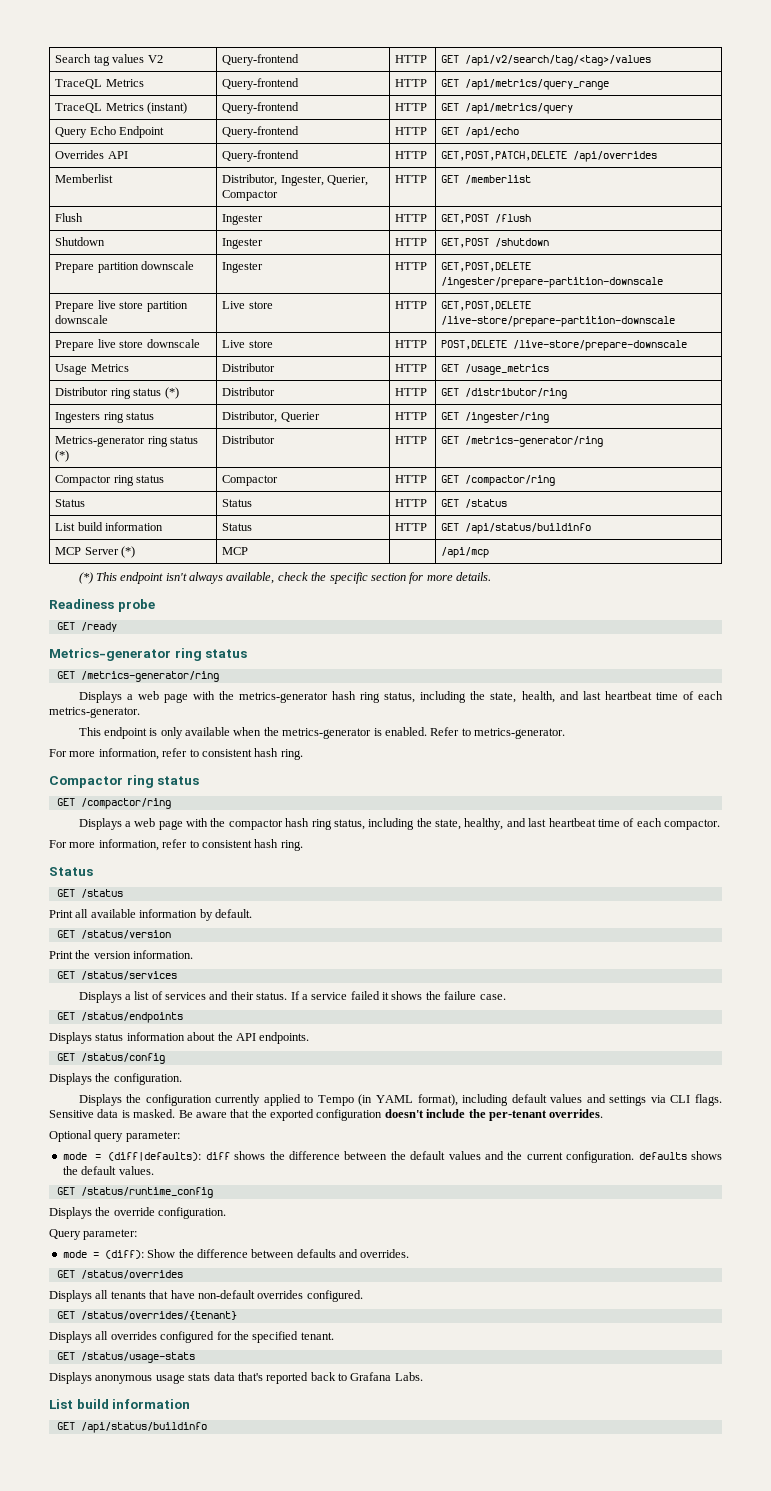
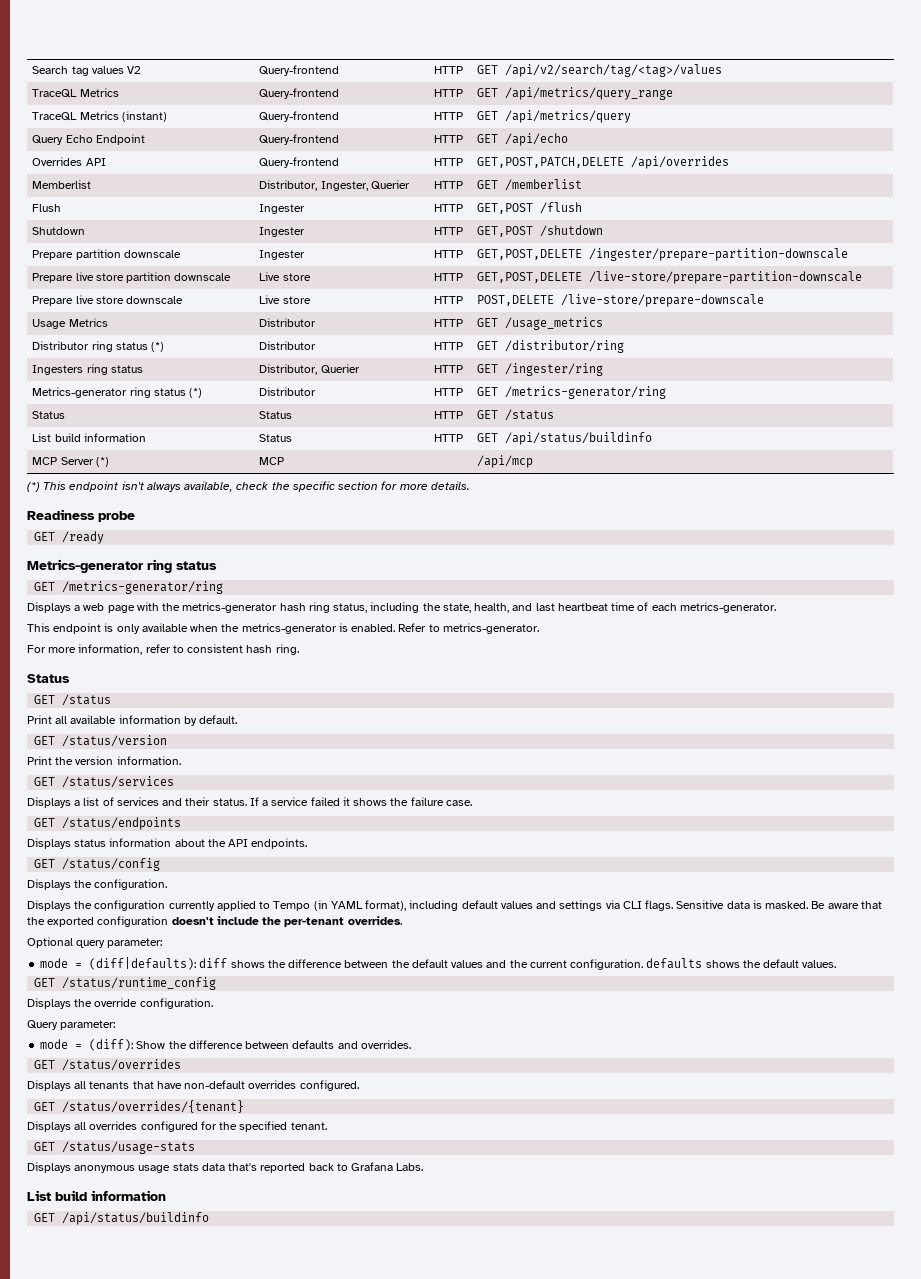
[327,175,369,186] [222,190,279,201] Querier, Compactor -> [370,180,410,190] Querier
[55,475,165,486] [222,475,279,486] [395,475,428,483] [441,475,556,486] // Compactor ring status | Compactor | HTTP | GET /compactor/ring -> (667, 392) none
[49,775,200,788] [56,798,171,809] [78,818,721,830] [49,839,303,851] // Compactor ring status // GET /compactor/ring // Displays a web page with the compactor hash ring status, including the state, healthy, and last heartbeat time of each compactor. // For more information, refer to consistent hash ring. -> (299, 649) none

